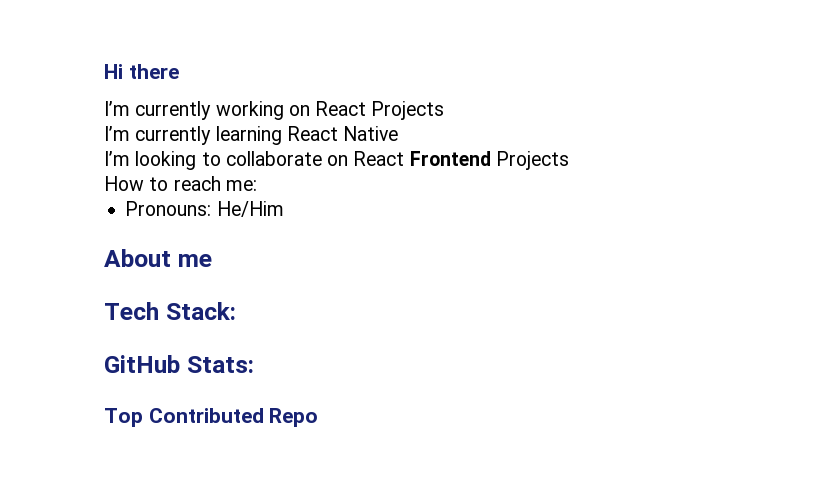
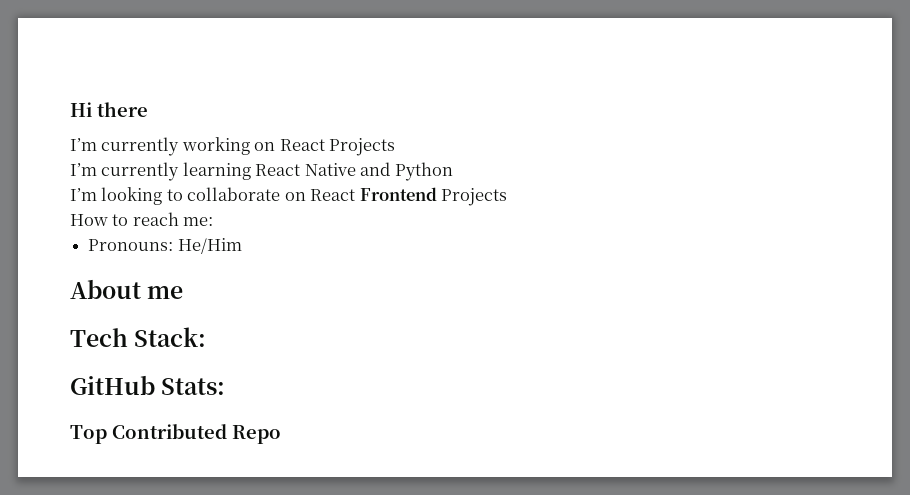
(399, 133) none -> [360,162,453,181] and Python

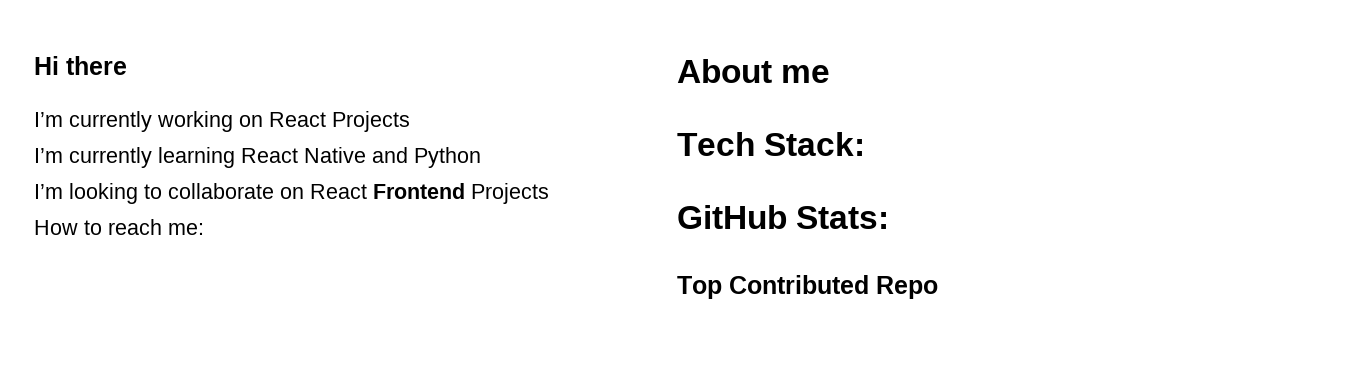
[88,238,242,254] // Pronouns: He/Him -> (204, 229) none

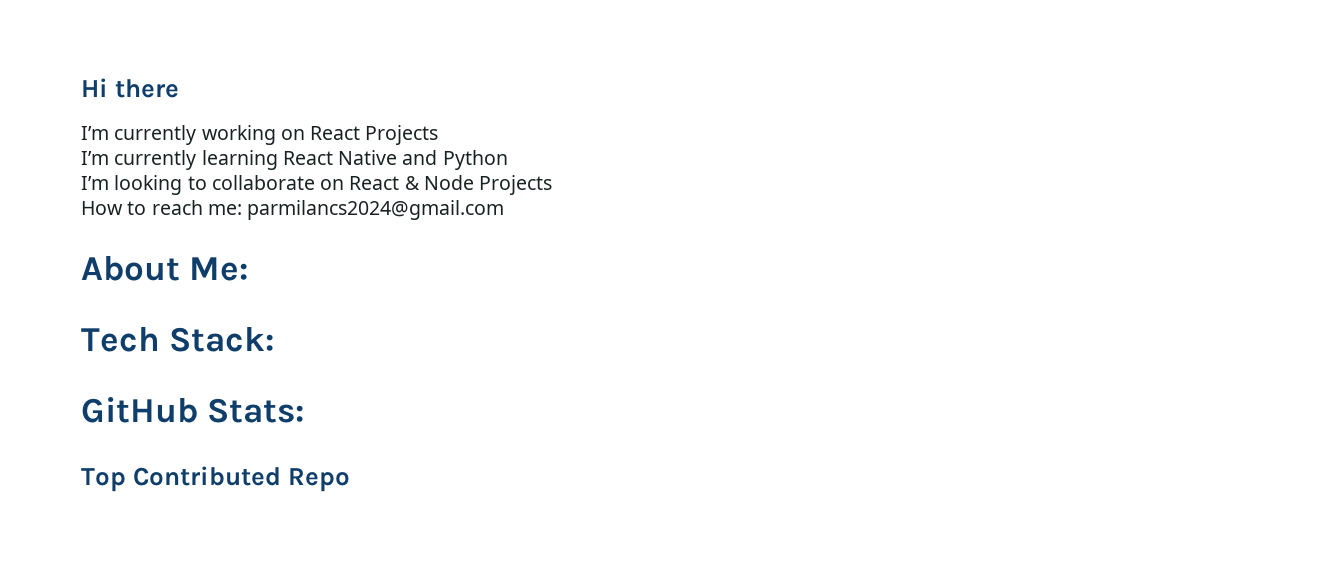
[373,183,465,199] Frontend -> [404,175,474,190] & Node
(204, 229) none -> [247,200,505,220] parmilancs2024@gmail.com
[781,65,831,83] me -> [189,257,249,281] Me:

